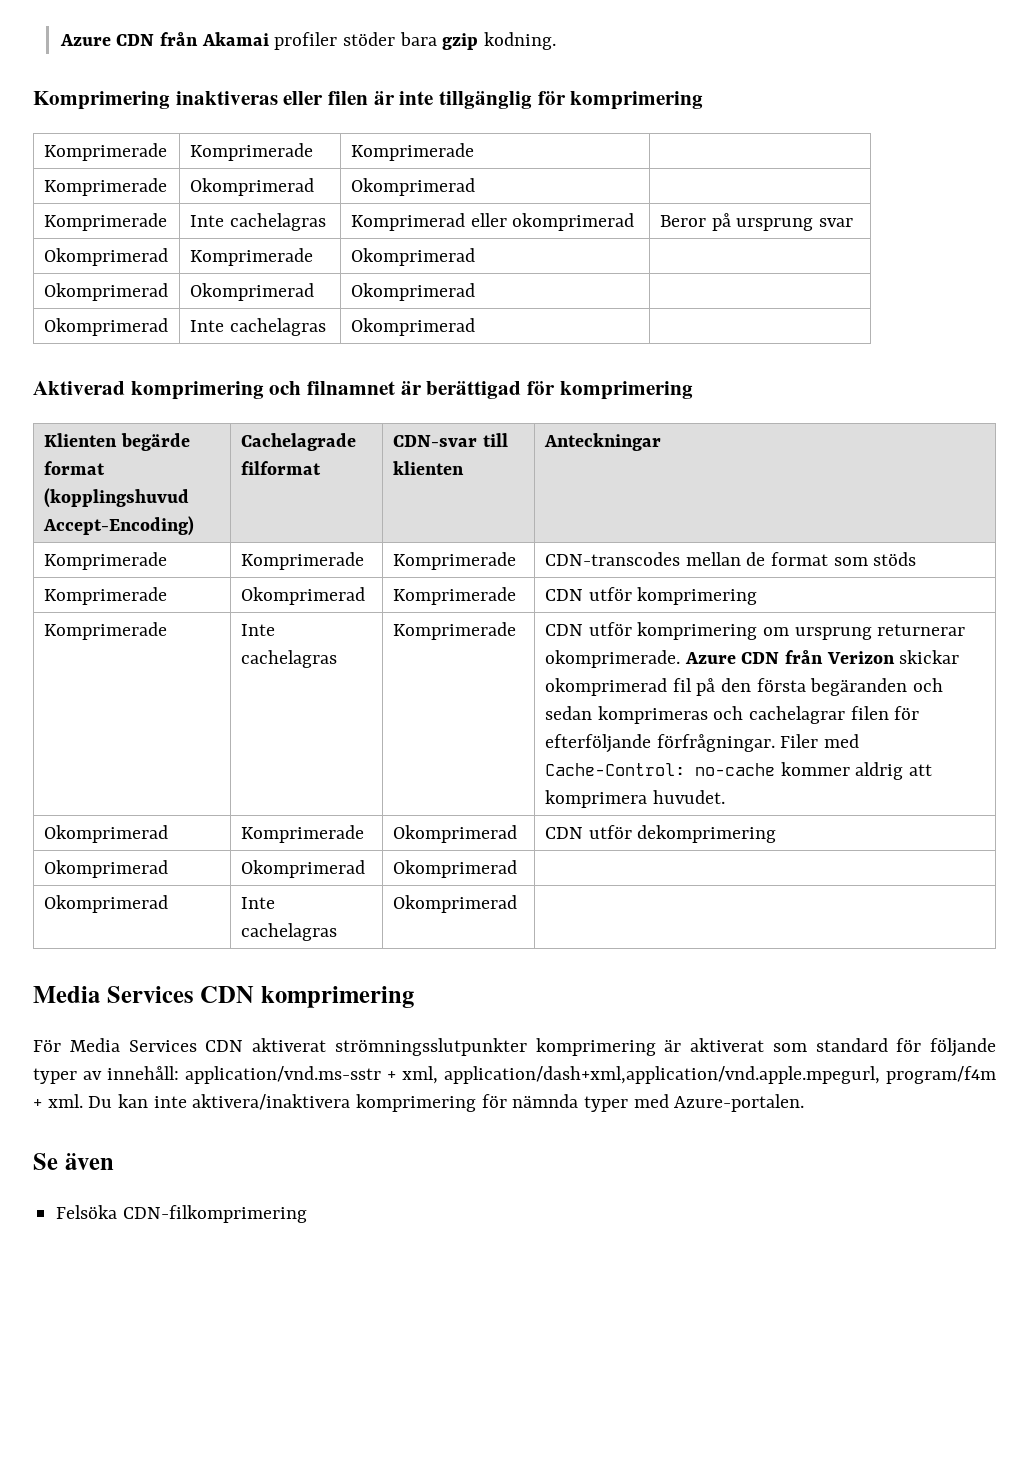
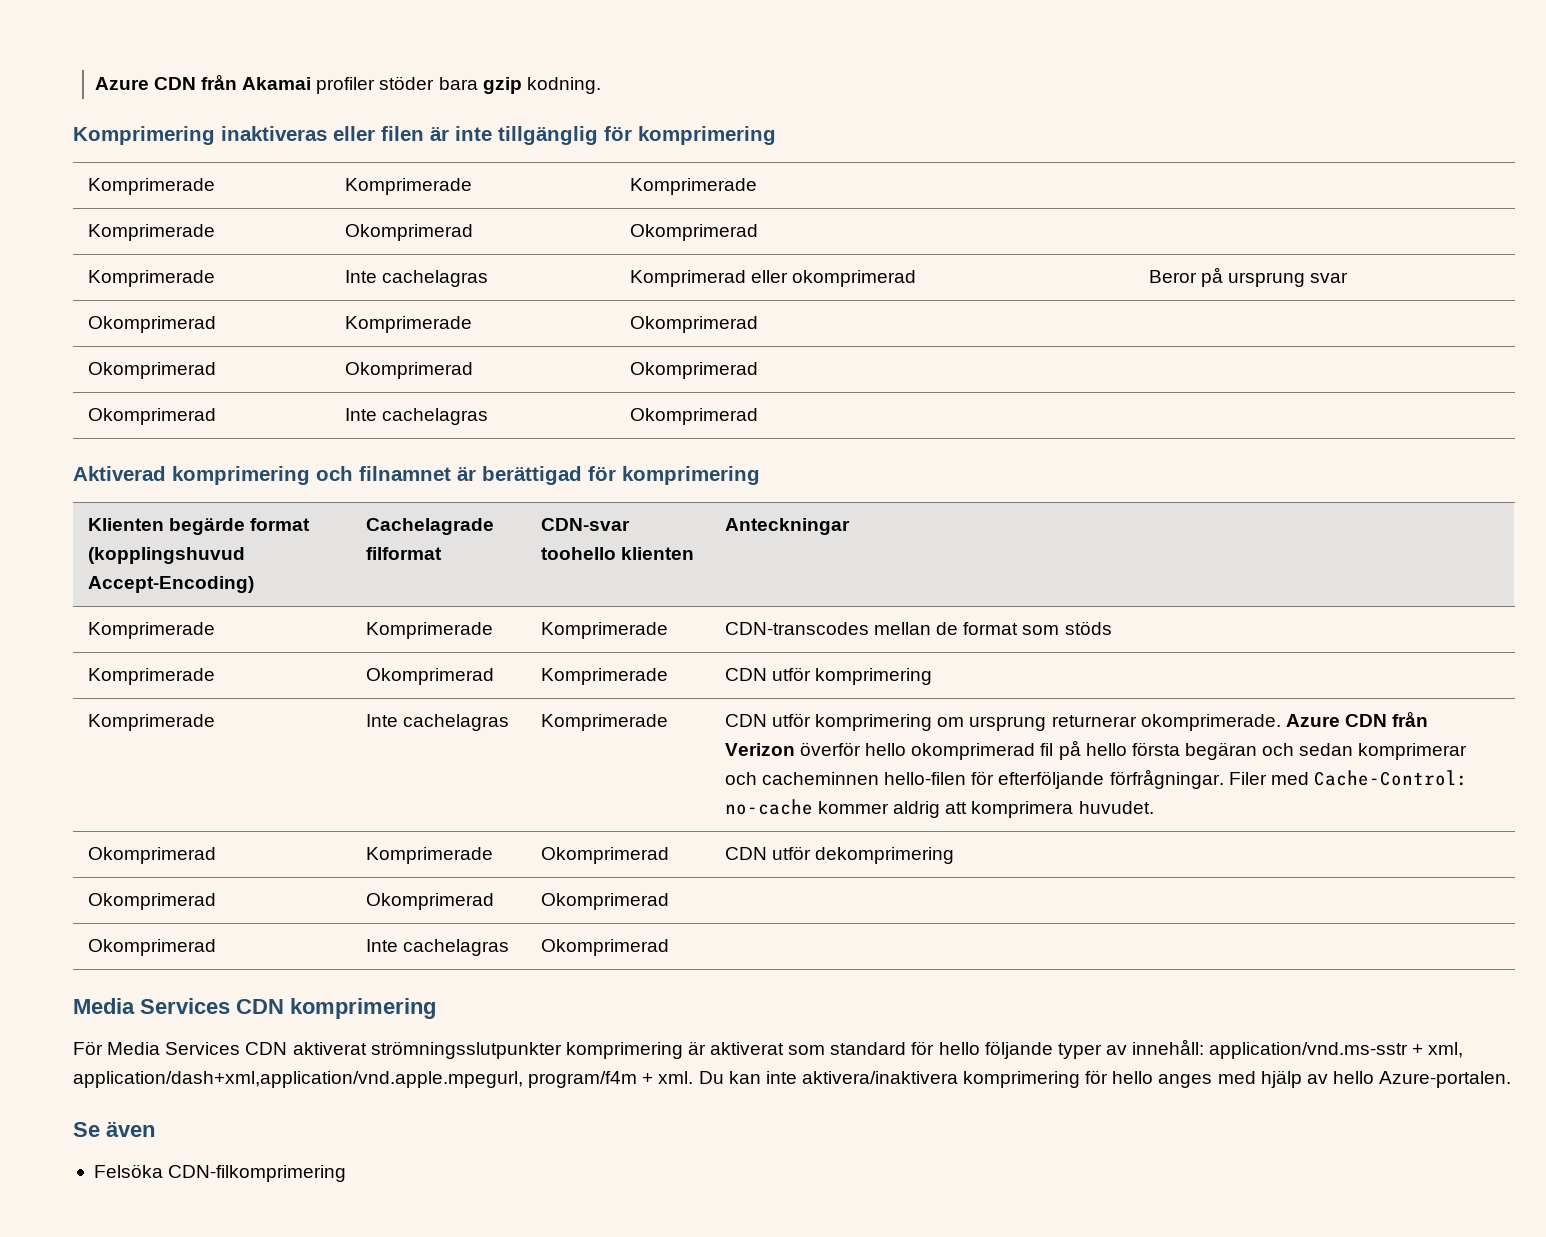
[482,433,508,447] till -> [540,547,616,560] toohello
[899,650,960,664] skickar -> [800,742,907,756] överför hello
[720,678,943,696] [544,706,889,724] den första begäranden och sedan komprimeras och cachelagrar filen -> [1085,742,1468,760] [724,772,967,785] hello första begäran och sedan komprimerar och cacheminnen hello-filen
(922, 1045) none -> [938,1042,980,1055] hello
[512,1094,669,1112] nämnda typer med -> [1112,1070,1374,1088] hello anges med hjälp av hello

